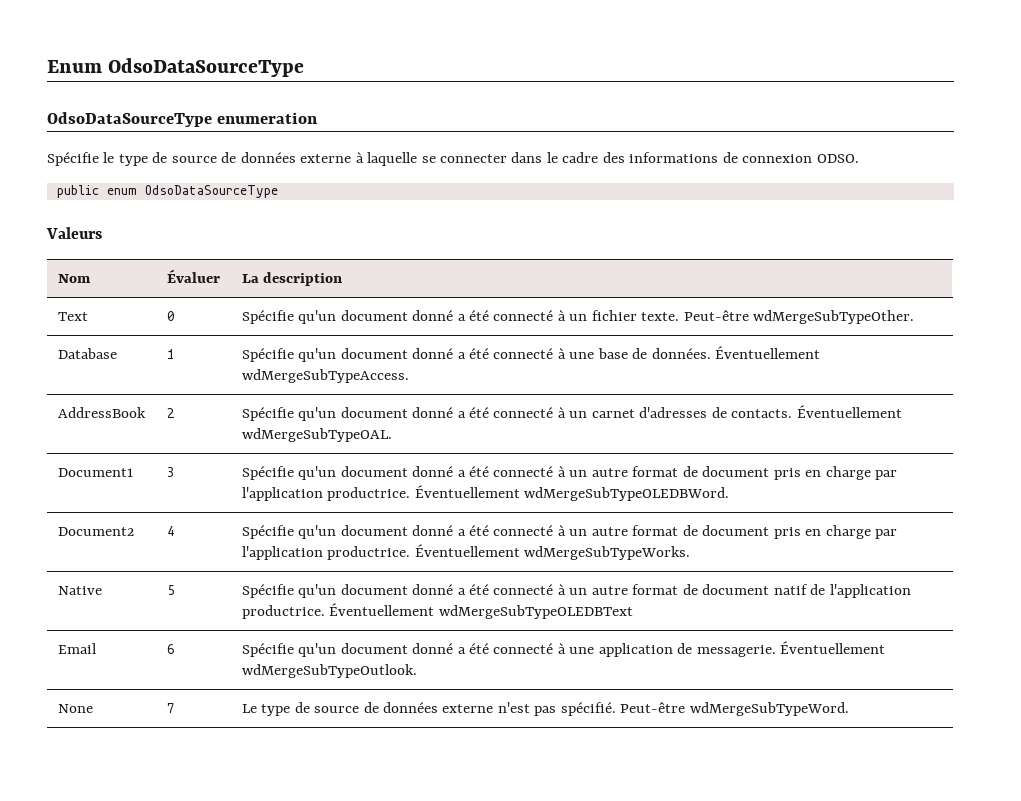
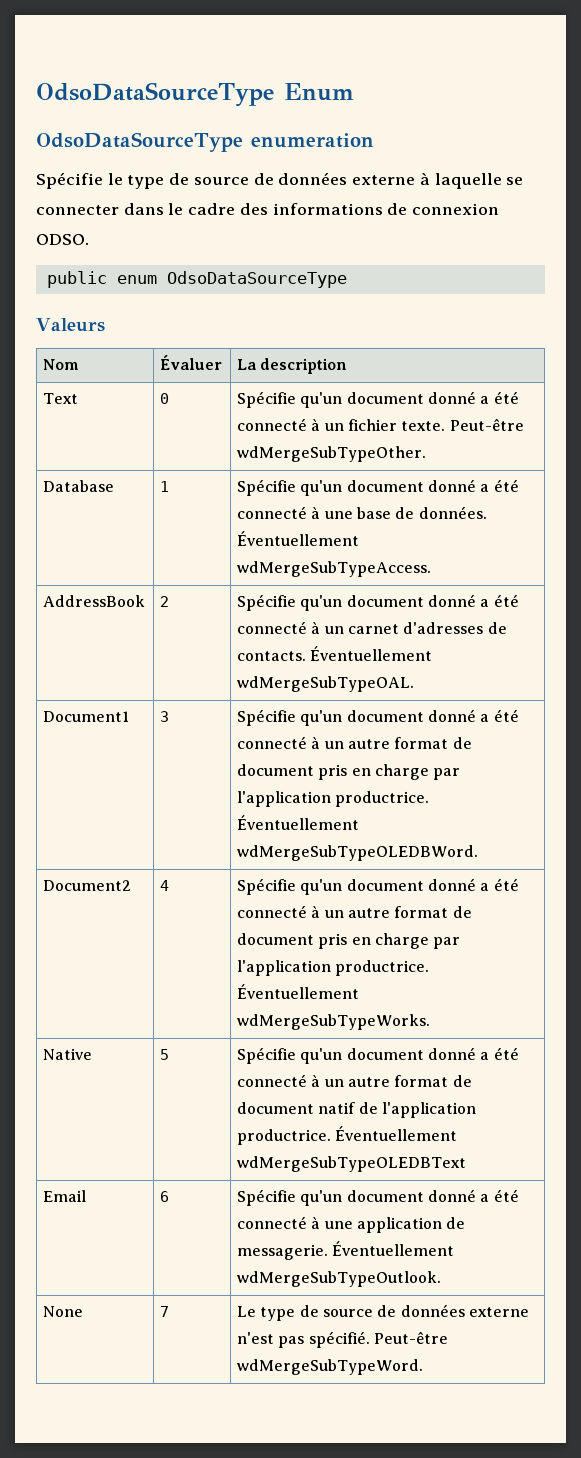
(47, 66) none -> [36,82,274,107] OdsoDataSourceType
[108,58,305,77] OdsoDataSourceType -> (354, 92) none

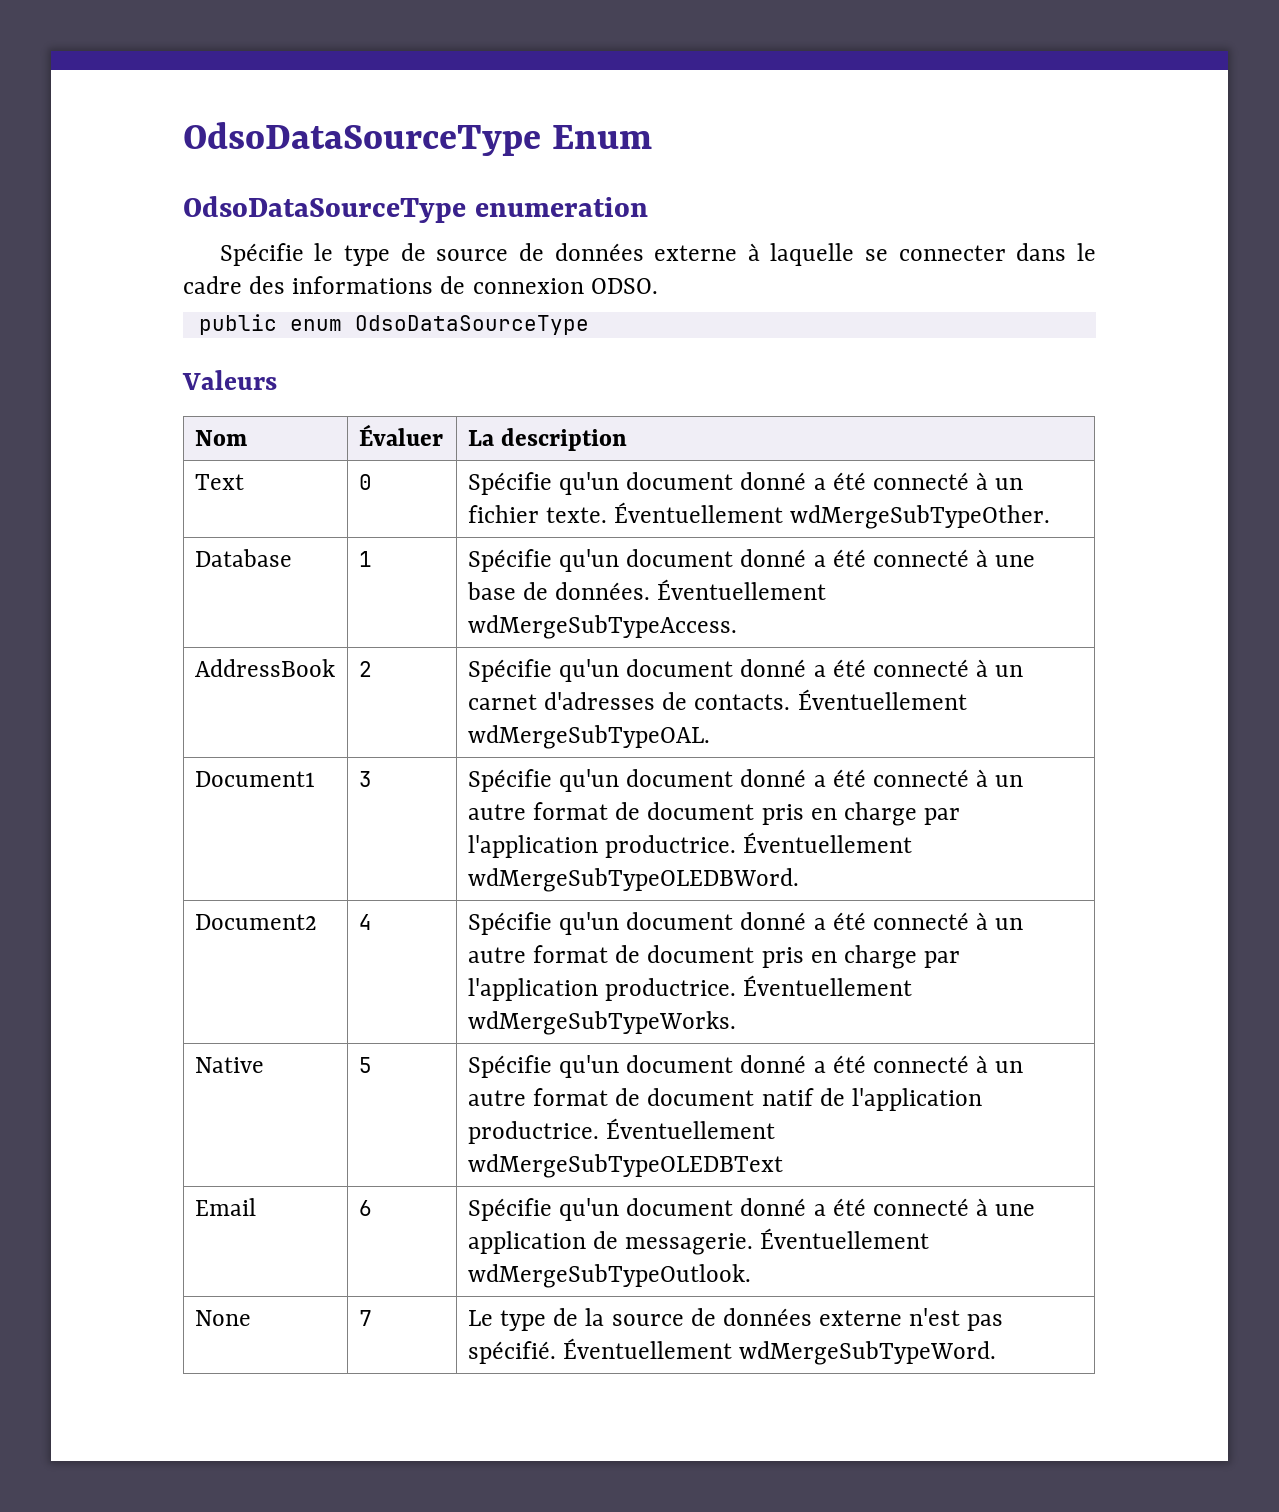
[449,418,524,431] Peut-être -> [614,502,784,523] Éventuellement
(319, 1311) none -> [585,1308,605,1326] la
[374,1331,449,1344] Peut-être -> [563,1338,733,1359] Éventuellement

